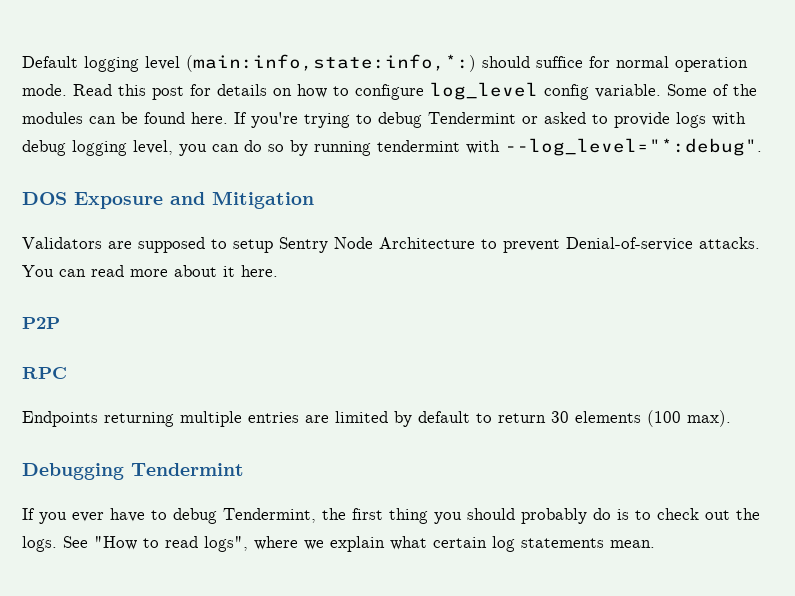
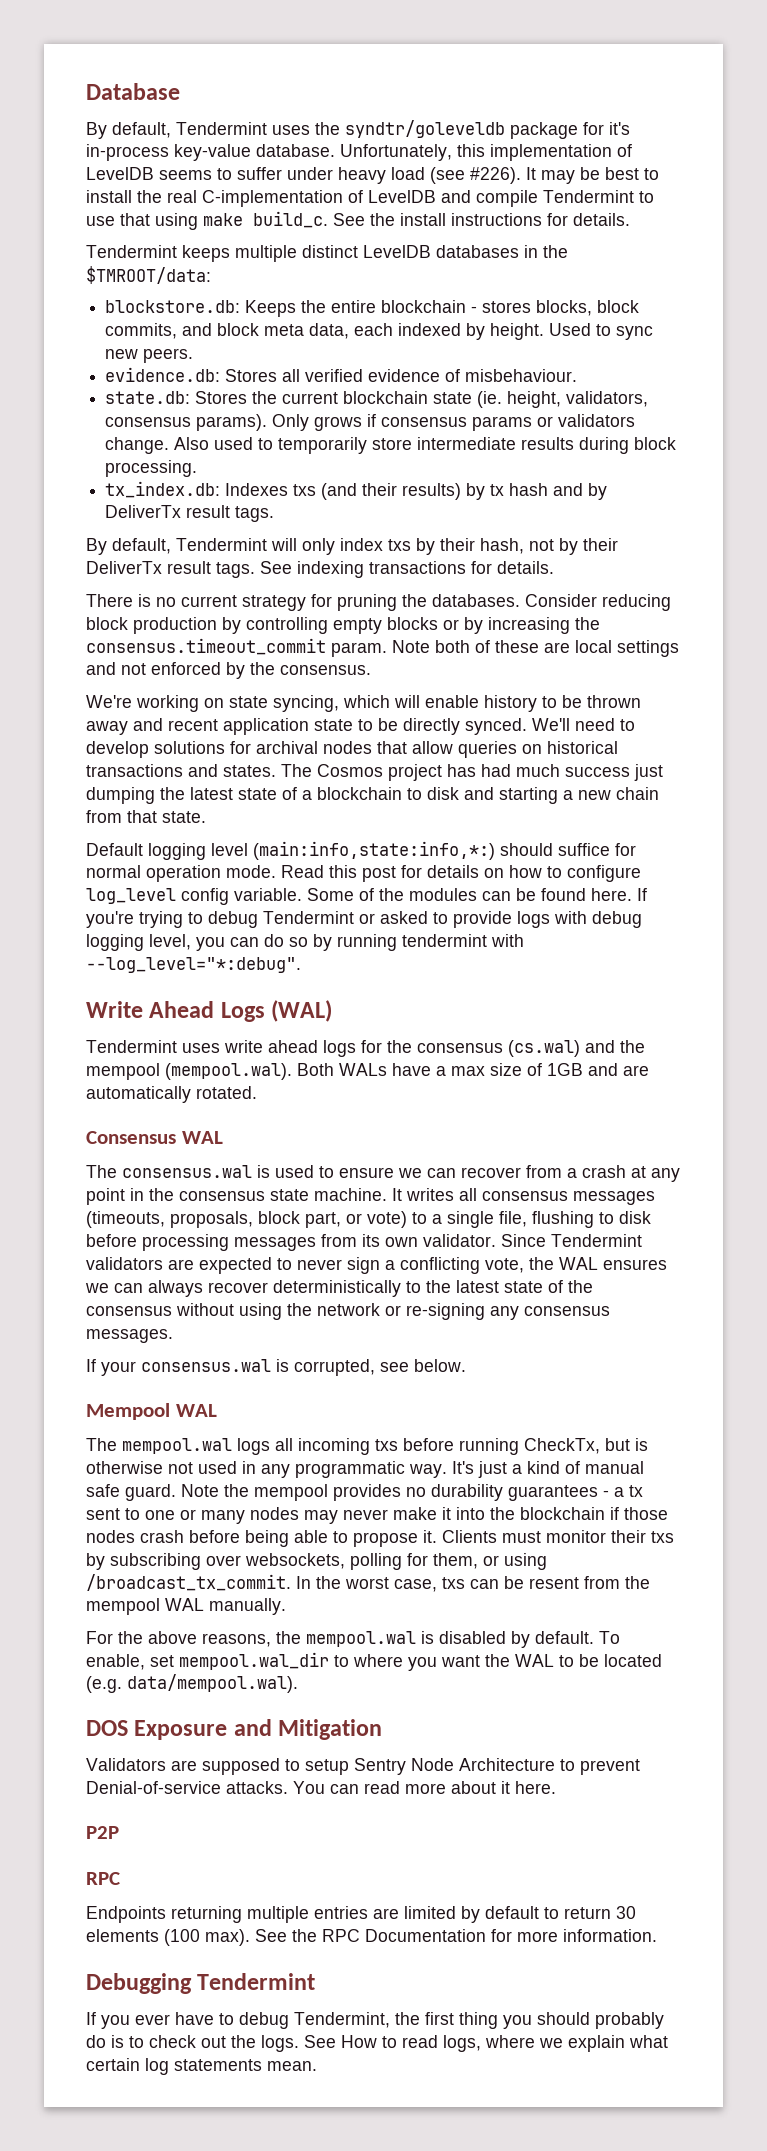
(22, 62) none -> [86,83,180,100] [86,120,630,139] [86,144,632,161] [86,167,659,184] [86,190,654,207] [86,211,630,230] [86,245,568,262] [86,266,211,284] [105,300,640,317] [105,323,654,340] [105,348,194,363] [105,367,578,382] [105,391,649,408] [105,414,636,431] [105,437,677,454] [105,460,198,477] [105,481,608,500] [105,505,275,522] [86,538,618,555] [86,561,554,578] [86,594,671,611] [86,617,600,634] [86,638,679,657] [86,662,371,679] [86,695,641,712] [86,718,635,735] [86,741,618,758] [86,764,663,781] [86,787,659,804] [86,810,206,823] Database // By default, Tendermint uses the syndtr/goleveldb package for it's in-process key-value database. Unfortunately, this implementation of LevelDB seems to suffer under heavy load (see #226). It may be best to install the real C-implementation of LevelDB and compile Tendermint to use that using make build_c. See the install instructions for details. // Tendermint keeps multiple distinct LevelDB databases in the $TMROOT/data: // blockstore.db: Keeps the entire blockchain - stores blocks, block commits, and block meta data, each indexed by height. Used to sync new peers. // evidence.db: Stores all verified evidence of misbehaviour. // state.db: Stores the current blockchain state (ie. height, validators, consensus params). Only grows if consensus params or validators change. Also used to temporarily store intermediate results during block processing. // tx_index.db: Indexes txs (and their results) by tx hash and by DeliverTx result tags. // By default, Tendermint will only index txs by their hash, not by their DeliverTx result tags. See indexing transactions for details. // There is no current strategy for pruning the databases. Consider reducing block production by controlling empty blocks or by increasing the consensus.timeout_commit param. Note both of these are local settings and not enforced by the consensus. // We're working on state syncing, which will enable history to be thrown away and recent application state to be directly synced. We'll need to develop solutions for archival nodes that allow queries on historical transactions and states. The Cosmos project has had much success just dumping the latest state of a blockchain to disk and starting a new chain from that state. //
(762, 147) none -> [86,1000,333,1022] [86,1040,645,1057] [86,1063,649,1080] [86,1086,257,1103] [86,1131,223,1144] [86,1165,680,1182] [86,1188,655,1205] [86,1211,651,1228] [86,1234,642,1251] [86,1257,667,1274] [85,1280,593,1297] [86,1303,610,1320] [86,1329,173,1343] [86,1359,466,1376] [86,1403,217,1420] [86,1438,648,1455] [86,1461,644,1478] [86,1484,643,1501] [86,1507,668,1524] [86,1530,674,1547] [86,1553,547,1570] [86,1574,650,1592] [86,1598,286,1615] [86,1631,620,1648] [86,1652,662,1671] [86,1674,298,1693] // Write Ahead Logs (WAL) // Tendermint uses write ahead logs for the consensus (cs.wal) and the mempool (mempool.wal). Both WALs have a max size of 1GB and are automatically rotated. // Consensus WAL // The consensus.wal is used to ensure we can recover from a crash at any point in the consensus state machine. It writes all consensus messages (timeouts, proposals, block part, or vote) to a single file, flushing to disk before processing messages from its own validator. Since Tendermint validators are expected to never sign a conflicting vote, the WAL ensures we can always recover deterministically to the latest state of the consensus without using the network or re-signing any consensus messages. // If your consensus.wal is corrupted, see below. // Mempool WAL // The mempool.wal logs all incoming txs before running CheckTx, but is otherwise not used in any programmatic way. It's just a kind of manual safe guard. Note the mempool provides no durability guarantees - a tx sent to one or many nodes may never make it into the blockchain if those nodes crash before being able to propose it. Clients must monitor their txs by subscribing over websockets, polling for them, or using /broadcast_tx_commit. In the worst case, txs can be resent from the mempool WAL manually. // For the above reasons, the mempool.wal is disabled by default. To enable, set mempool.wal_dir to where you want the WAL to be located (e.g. data/mempool.wal).
(731, 418) none -> [255,1929,657,1942] See the RPC Documentation for more information.
[94,536,137,550] "How -> [341,2035,377,2048] How
[204,536,248,552] logs", -> [443,2035,481,2052] logs,

